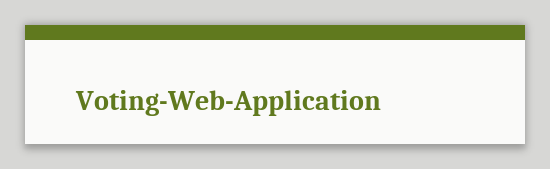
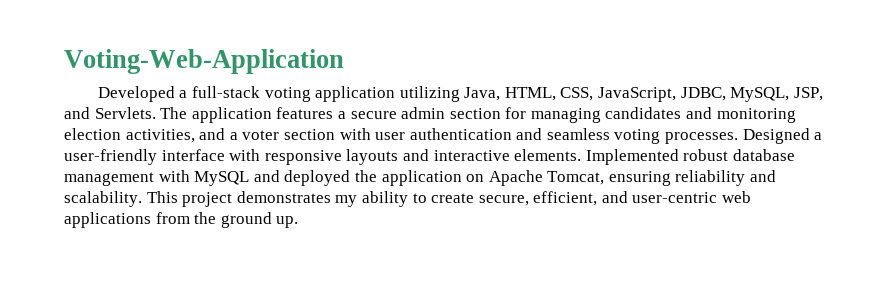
(381, 103) none -> [97,86,823,102] [64,107,796,123] [64,128,823,144] [64,149,795,165] [64,170,777,186] [64,191,752,207] [64,212,299,228] // Developed a full-stack voting application utilizing Java, HTML, CSS, JavaScript, JDBC, MySQL, JSP, and Servlets. The application features a secure admin section for managing candidates and monitoring election activities, and a voter section with user authentication and seamless voting processes. Designed a user-friendly interface with responsive layouts and interactive elements. Implemented robust database management with MySQL and deployed the application on Apache Tomcat, ensuring reliability and scalability. This project demonstrates my ability to create secure, efficient, and user-centric web applications from the ground up.

